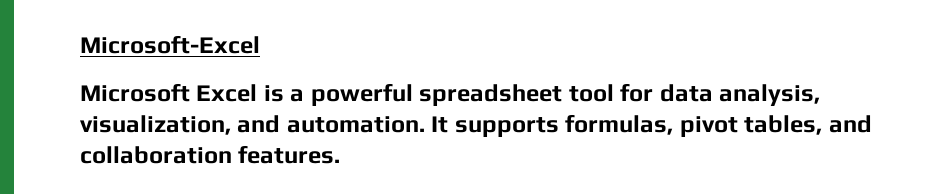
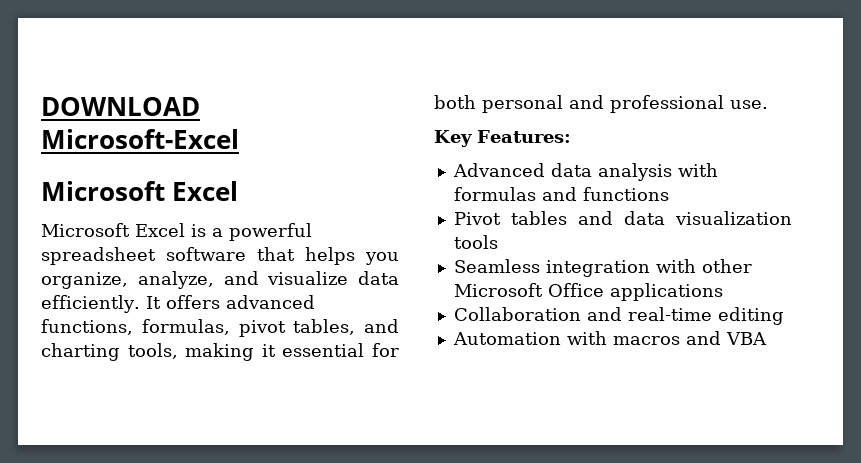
(80, 44) none -> [41,97,200,116] DOWNLOAD
(258, 93) none -> [41,223,185,237] // Microsoft Excel
[568,83,821,106] [80,114,872,137] [80,145,341,164] tool for data analysis, visualization, and automation. It supports formulas, pivot tables, and collaboration features. -> [166,247,399,265] [41,271,399,289] [41,295,315,313] [41,319,399,337] [41,343,399,361] [434,95,768,113] [434,130,571,147] [452,163,718,181] [453,187,669,201] [453,211,792,225] [453,235,498,249] [453,259,752,277] [453,283,723,301] [453,307,784,325] [452,331,767,345] software that helps you organize, analyze, and visualize data efficiently. It offers advanced functions, formulas, pivot tables, and charting tools, making it essential for both personal and professional use. // Key Features: // Advanced data analysis with formulas and functions // Pivot tables and data visualization tools // Seamless integration with other Microsoft Office applications // Collaboration and real-time editing // Automation with macros and VBA

